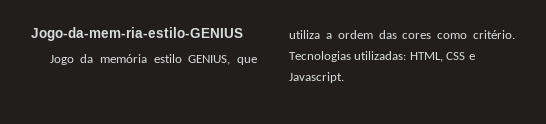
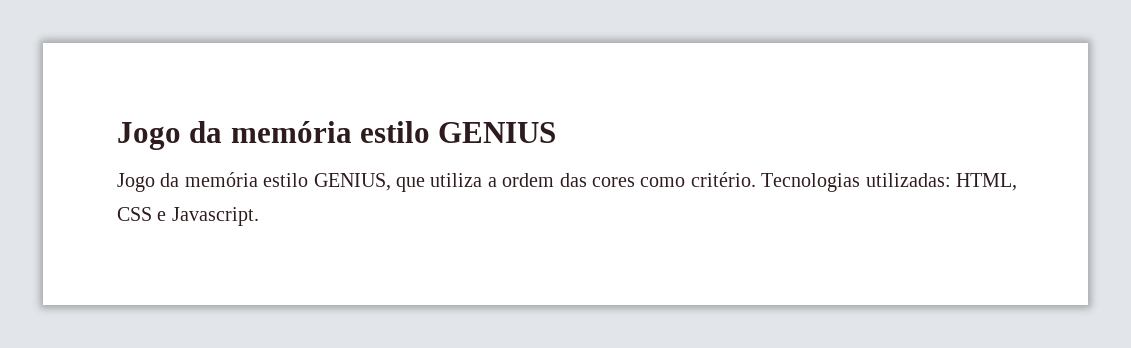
[31,27,243,41] Jogo-da-mem-ria-estilo-GENIUS -> [117,121,557,150] Jogo da memória estilo GENIUS

